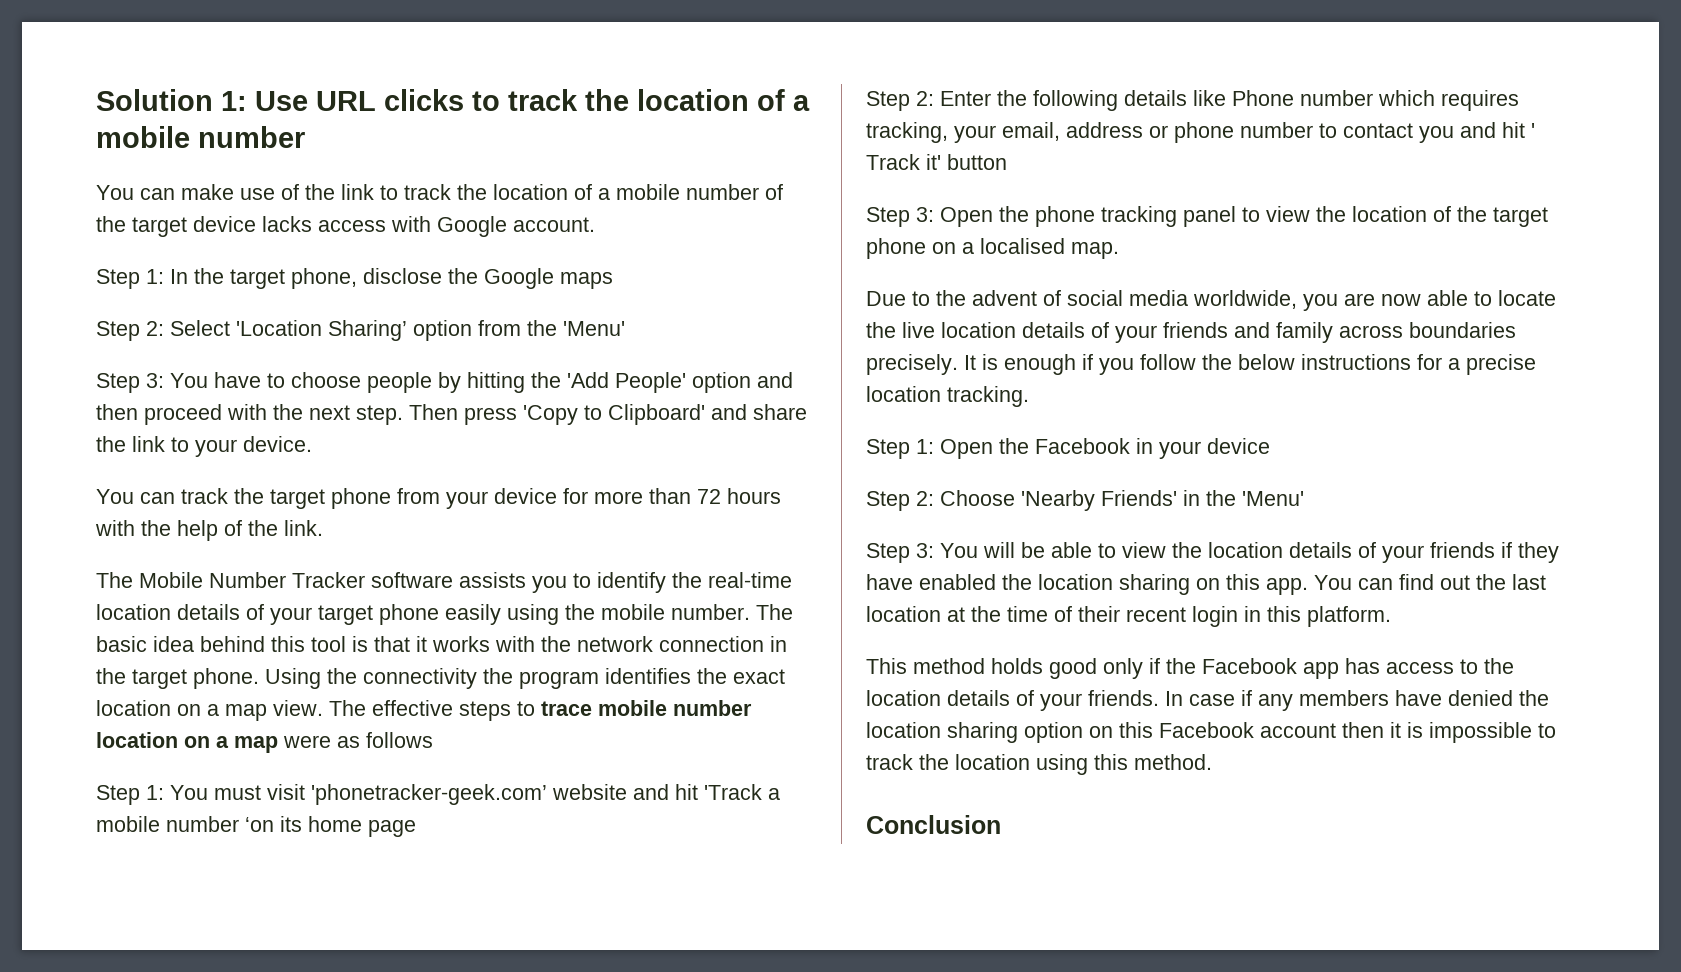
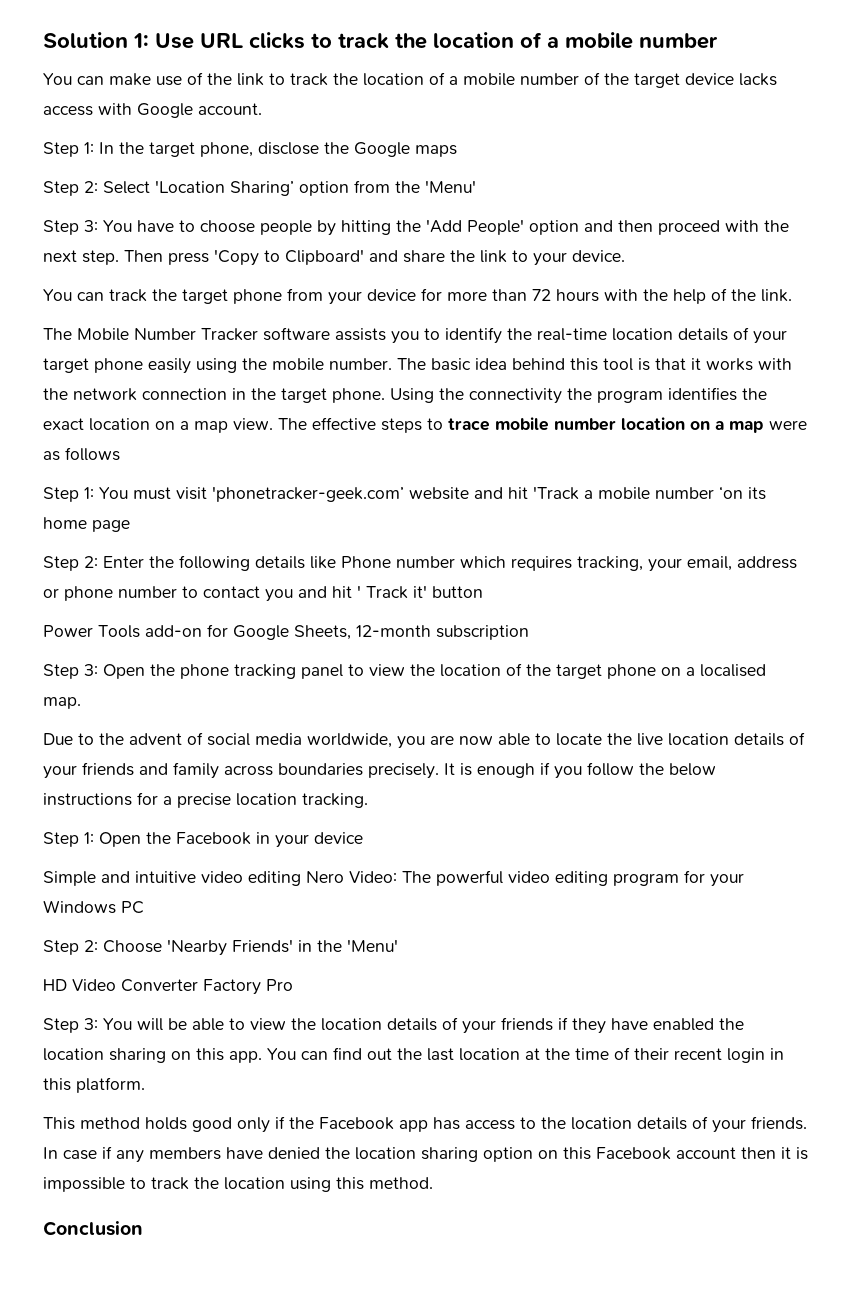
(1007, 162) none -> [43,624,529,640] // Power Tools add-on for Google Sheets, 12-month subscription
(1270, 446) none -> [43,870,744,887] [43,900,144,914] // Simple and intuitive video editing Nero Video: The powerful video editing program for your Windows PC
(1304, 498) none -> [43,979,293,995] // HD Video Converter Factory Pro

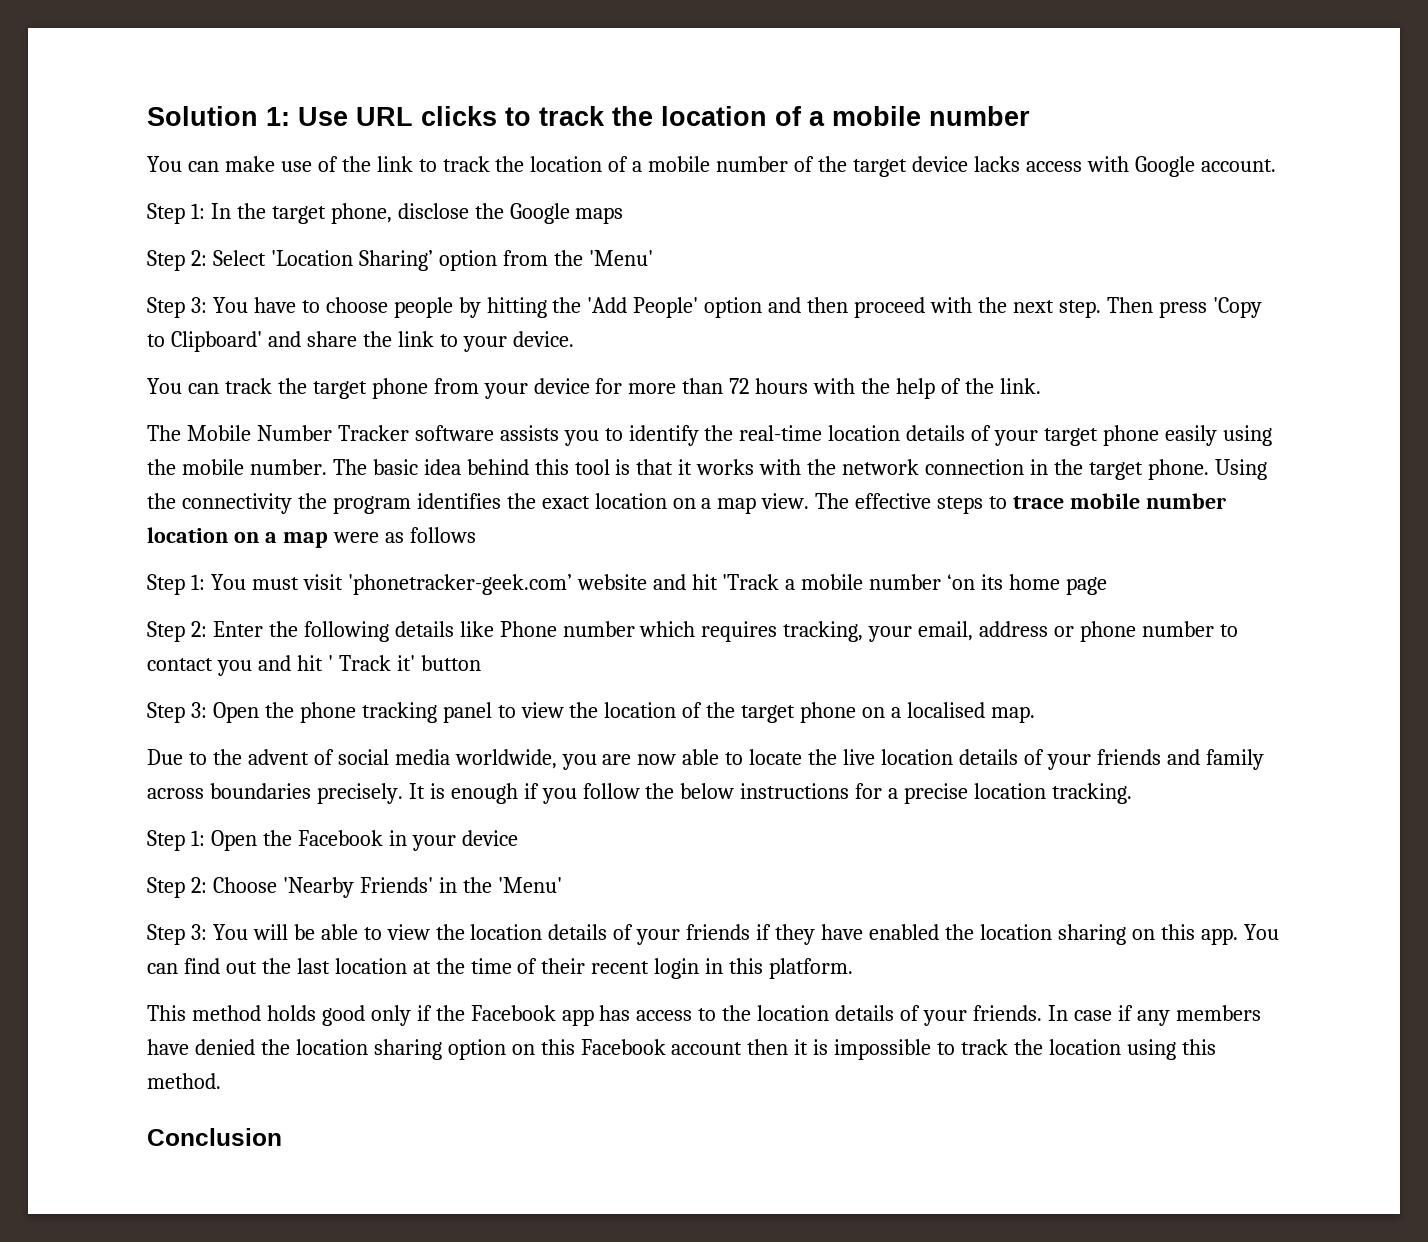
[43,624,529,640] // Power Tools add-on for Google Sheets, 12-month subscription -> (481, 663) none
[43,870,744,887] [43,900,144,914] // Simple and intuitive video editing Nero Video: The powerful video editing program for your Windows PC -> (518, 838) none
[43,979,293,995] // HD Video Converter Factory Pro -> (562, 885) none

